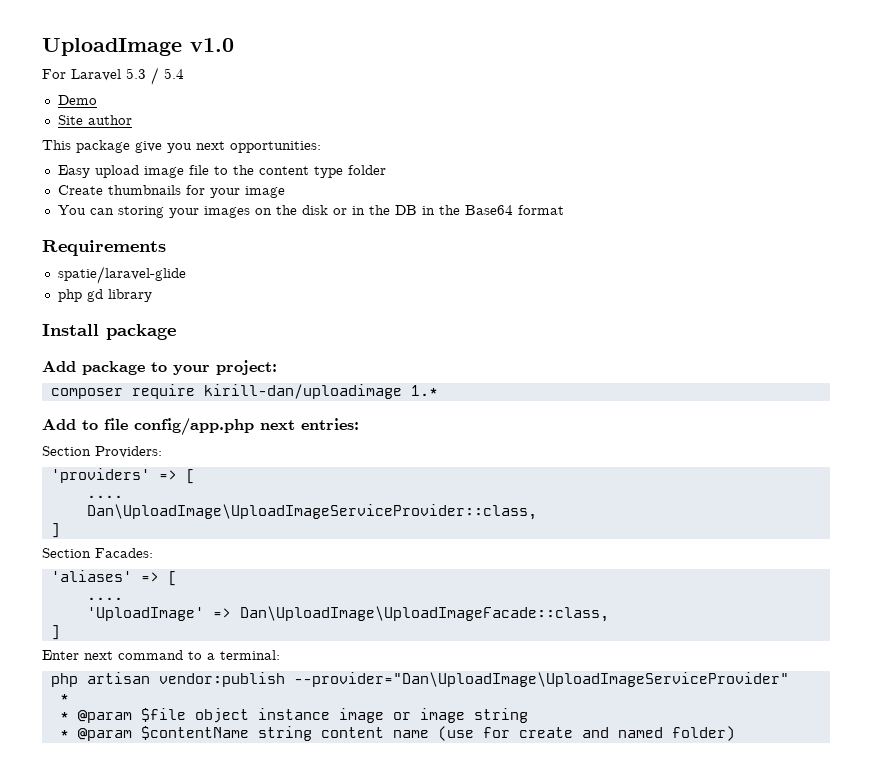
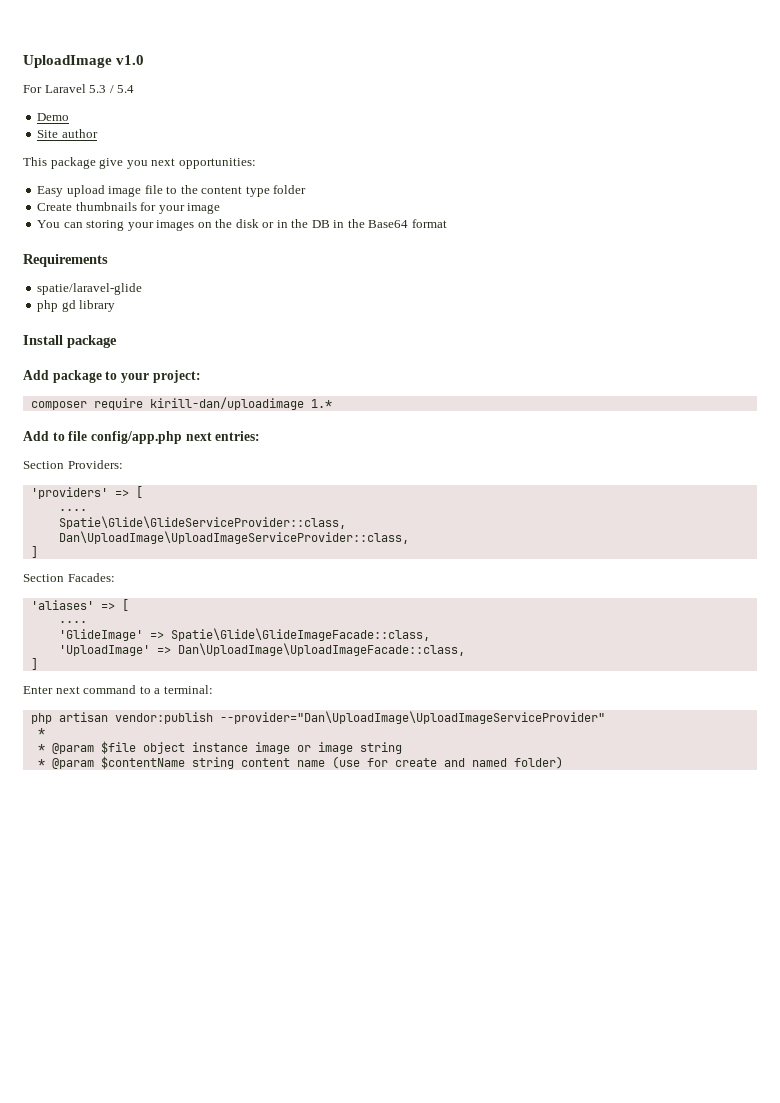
(123, 496) none -> [58,516,346,529] // Spatie\Glide\GlideServiceProvider::class,
(123, 598) none -> [58,628,430,641] // 'GlideImage' => Spatie\Glide\GlideImageFacade::class,

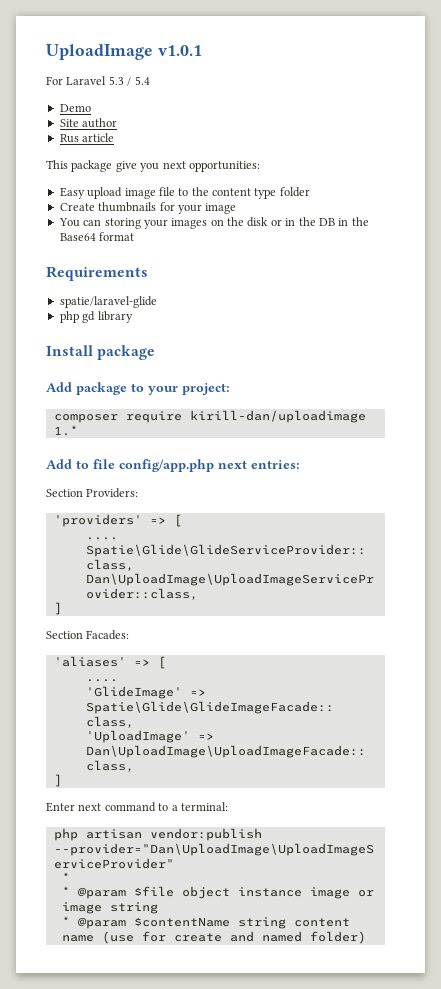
[116,55,145,65] v1.0 -> [157,45,202,56] v1.0.1
(98, 133) none -> [59,133,115,143] // Rus article

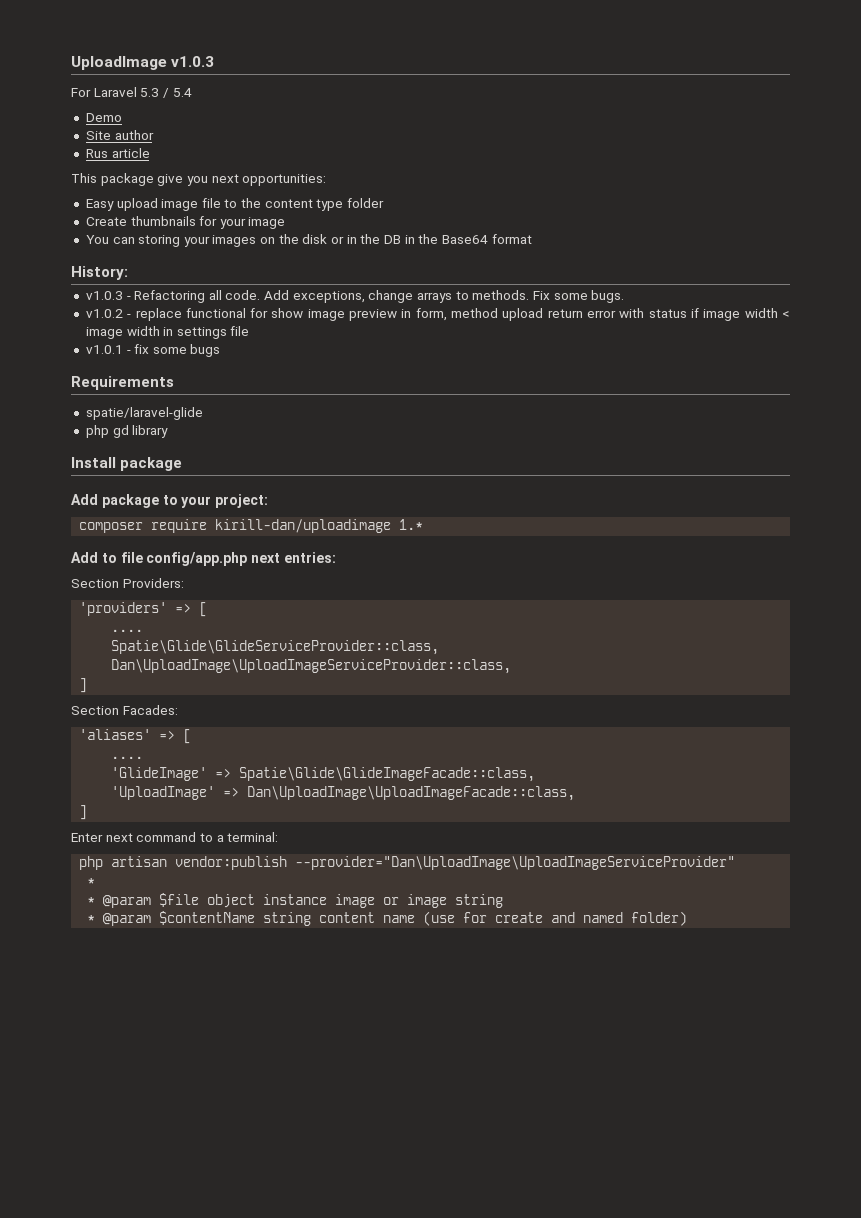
[157,45,202,56] v1.0.1 -> [171,56,215,67] v1.0.3
(135, 236) none -> [71,266,128,280] [85,290,625,303] [85,308,790,321] [85,326,250,339] [85,344,221,357] // History: // v1.0.3 - Refactoring all code. Add exceptions, change arrays to methods. Fix some bugs. // v1.0.2 - replace functional for show image preview in form, method upload return error with status if image width < image width in settings file // v1.0.1 - fix some bugs

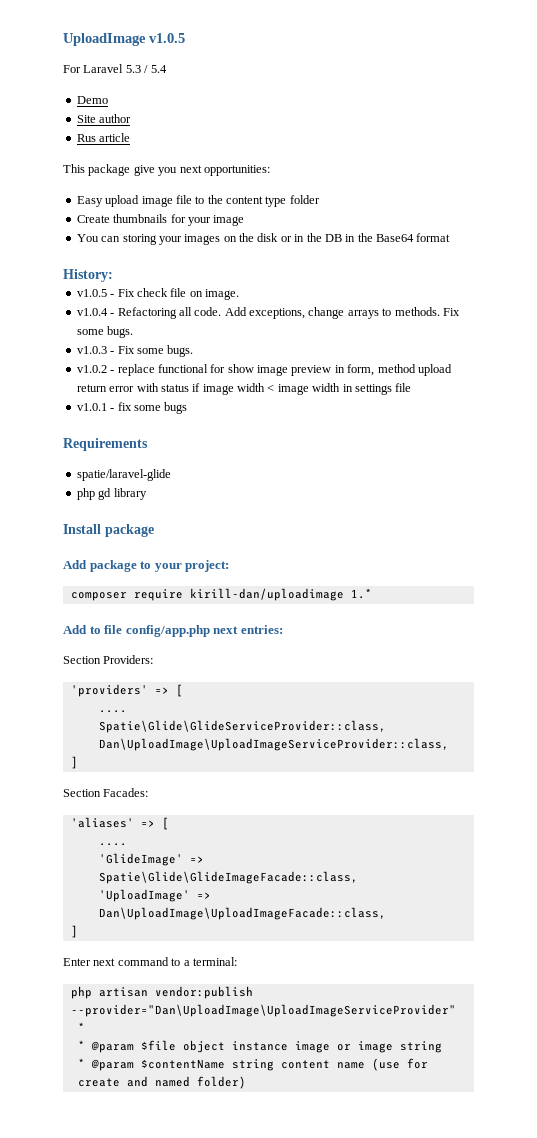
[171,56,215,67] v1.0.3 -> [149,33,185,43] v1.0.5
[85,291,123,300] v1.0.3 -> [76,288,239,300] [76,308,108,316] v1.0.5 - Fix check file on image. // v1.0.4
(625, 296) none -> [76,345,194,357] // v1.0.3 - Fix some bugs.

